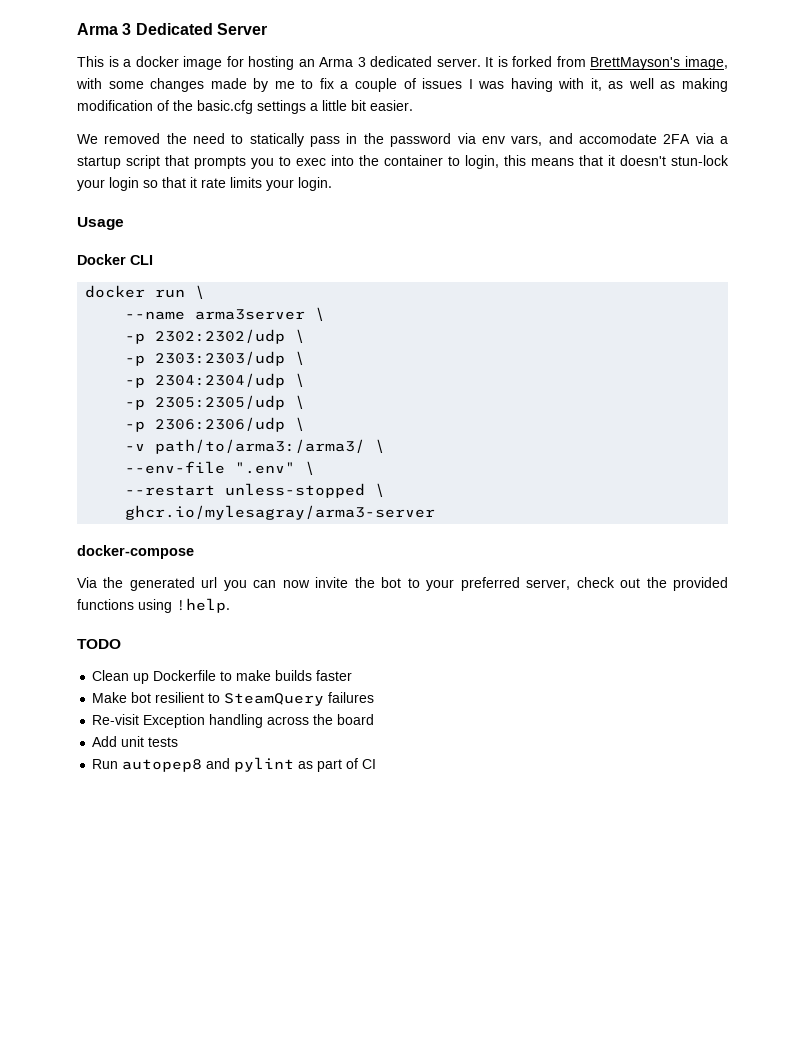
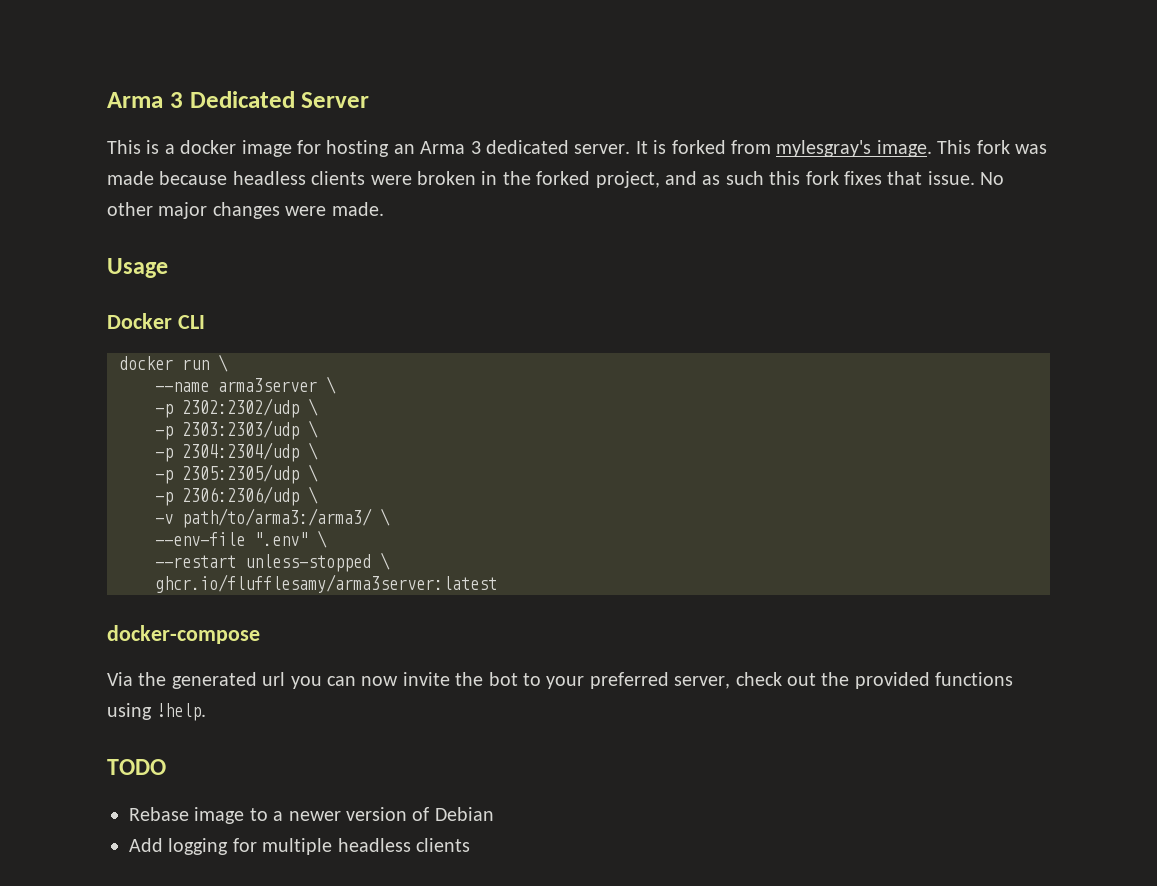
[590,56,728,70] [76,78,728,92] [77,100,413,114] [77,133,729,147] [77,155,729,169] [77,177,332,191] BrettMayson's image, with some changes made by me to fix a couple of issues I was having with it, as well as making modification of the basic.cfg settings a little bit easier. // We removed the need to statically pass in the password via env vars, and accomodate 2FA via a startup script that prompts you to exec into the container to login, this means that it doesn't stun-lock your login so that it rate limits your login. -> [776,140,1047,157] [107,171,1005,188] [107,202,384,219] mylesgray's image. This fork was made because headless clients were broken in the forked project, and as such this fork fixes that issue. No other major changes were made.
[125,505,436,520] ghcr.io/mylesagray/arma3-server -> [155,574,497,593] ghcr.io/flufflesamy/arma3server:latest
[92,670,353,684] [92,692,375,706] [92,714,375,728] [92,736,179,747] [92,757,377,772] Clean up Dockerfile to make builds faster // Make bot resilient to SteamQuery failures // Re-visit Exception handling across the board // Add unit tests // Run autopep8 and pylint as part of CI -> [129,807,494,824] [129,838,470,855] Rebase image to a newer version of Debian // Add logging for multiple headless clients

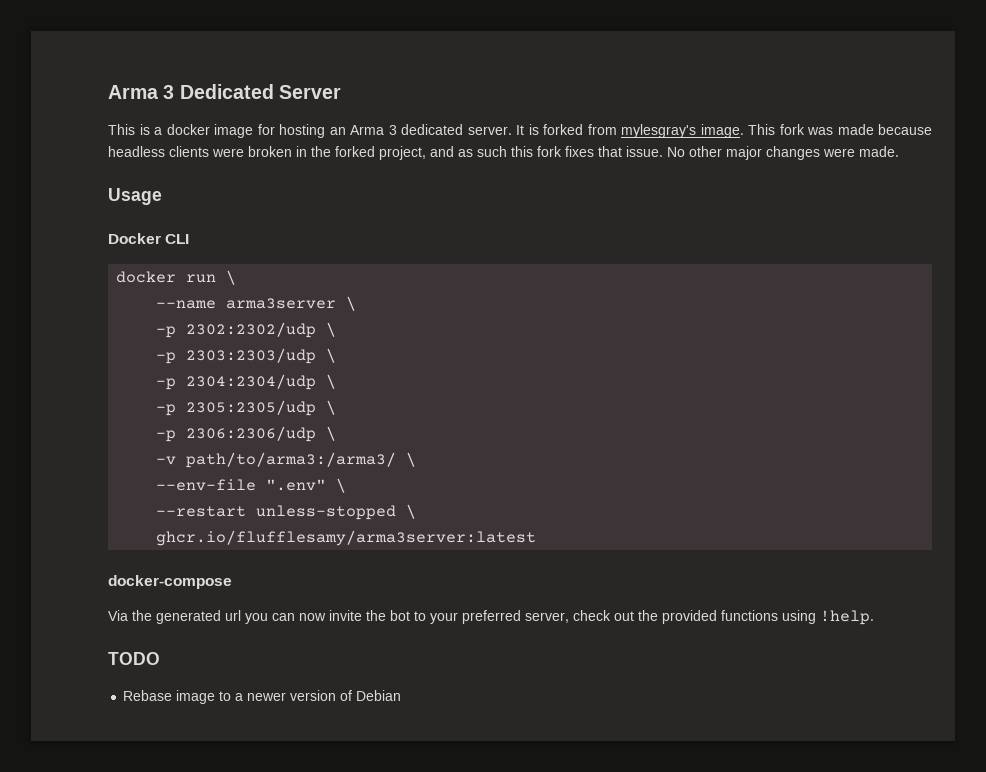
[129,838,470,855] // Add logging for multiple headless clients -> (402, 695) none

